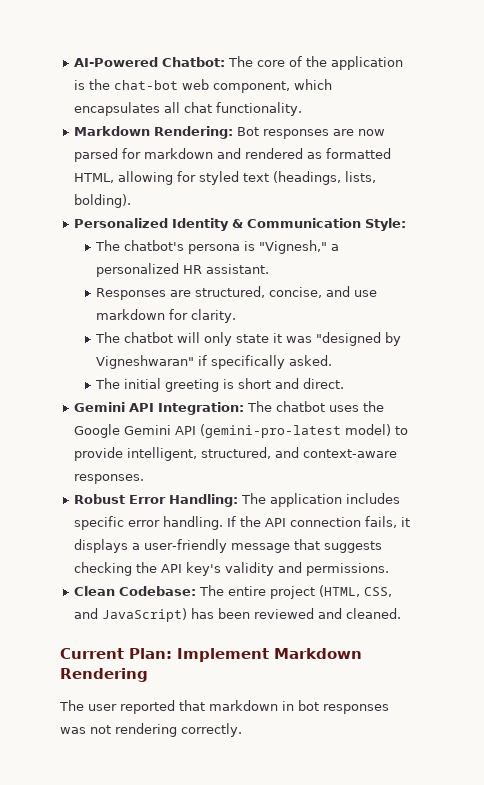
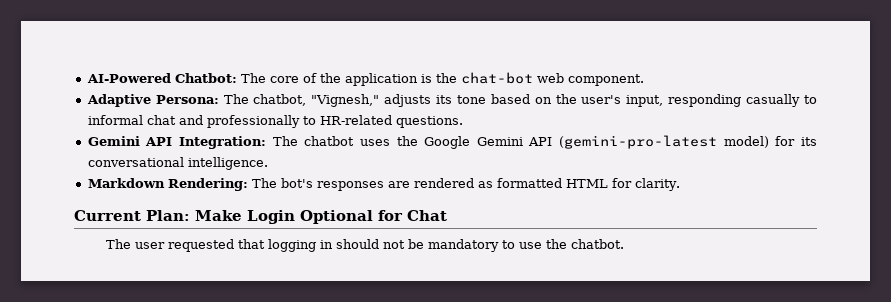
[213,79,333,93] [74,102,303,116] [74,126,386,139] [74,148,392,162] [74,171,377,185] [74,194,132,208] [74,218,407,231] [95,240,340,254] [96,263,270,277] [96,286,378,300] [96,309,237,323] [95,332,402,346] [96,355,333,369] [95,378,345,392] component, which encapsulates all chat functionality. // Markdown Rendering: Bot responses are now parsed for markdown and rendered as formatted HTML, allowing for styled text (headings, lists, bolding). // Personalized Identity & Communication Style: // The chatbot's persona is "Vignesh," a personalized HR assistant. // Responses are structured, concise, and use markdown for clarity. // The chatbot will only state it was "designed by Vigneshwaran" if specifically asked. // The initial greeting is short and direct. -> [567,74,644,86] [86,94,817,107] [87,115,463,128] component. // Adaptive Persona: The chatbot, "Vignesh," adjusts its tone based on the user's input, responding casually to informal chat and professionally to HR-related questions.
[395,426,409,435] [74,447,398,461] [74,474,145,484] [74,493,401,507] [74,516,411,530] [74,539,383,553] [74,562,390,576] [74,585,393,599] [74,608,402,622] [60,648,362,662] [60,668,148,682] [59,700,389,714] [60,723,242,737] to provide intelligent, structured, and context-aware responses. // Robust Error Handling: The application includes specific error handling. If the API connection fails, it displays a user-friendly message that suggests checking the API key's validity and permissions. // Clean Codebase: The entire project (HTML, CSS, and JavaScript) has been reviewed and cleaned. // Current Plan: Implement Markdown Rendering // The user reported that markdown in bot responses was not rendering correctly. -> [775,136,817,146] [87,157,268,170] [87,178,680,191] [74,210,447,224] [106,239,625,252] for its conversational intelligence. // Markdown Rendering: The bot's responses are rendered as formatted HTML for clarity. // Current Plan: Make Login Optional for Chat // The user requested that logging in should not be mandatory to use the chatbot.

